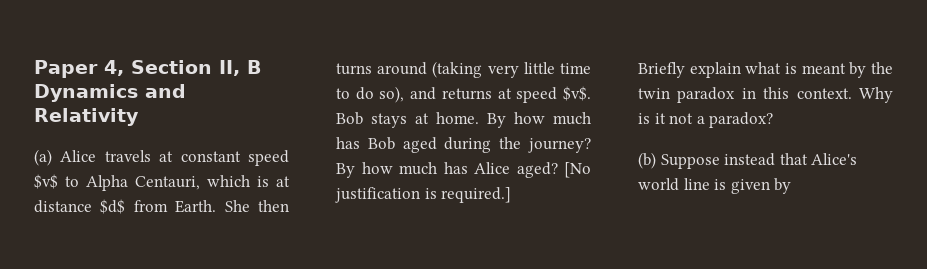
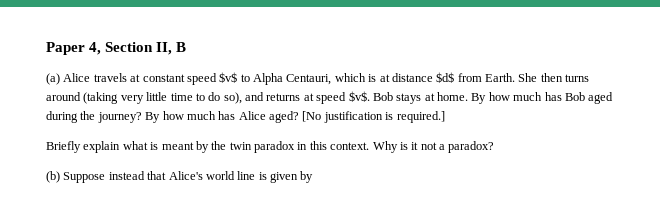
[34,84,186,102] [34,108,139,126] Dynamics and Relativity -> (187, 47) none

